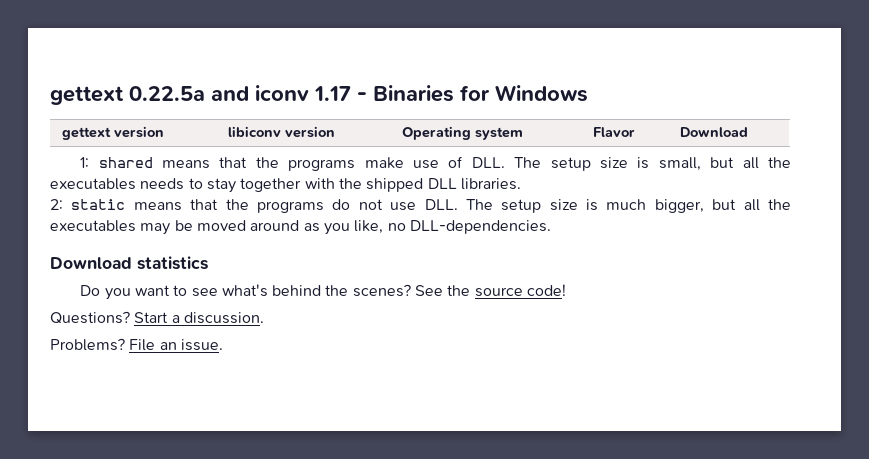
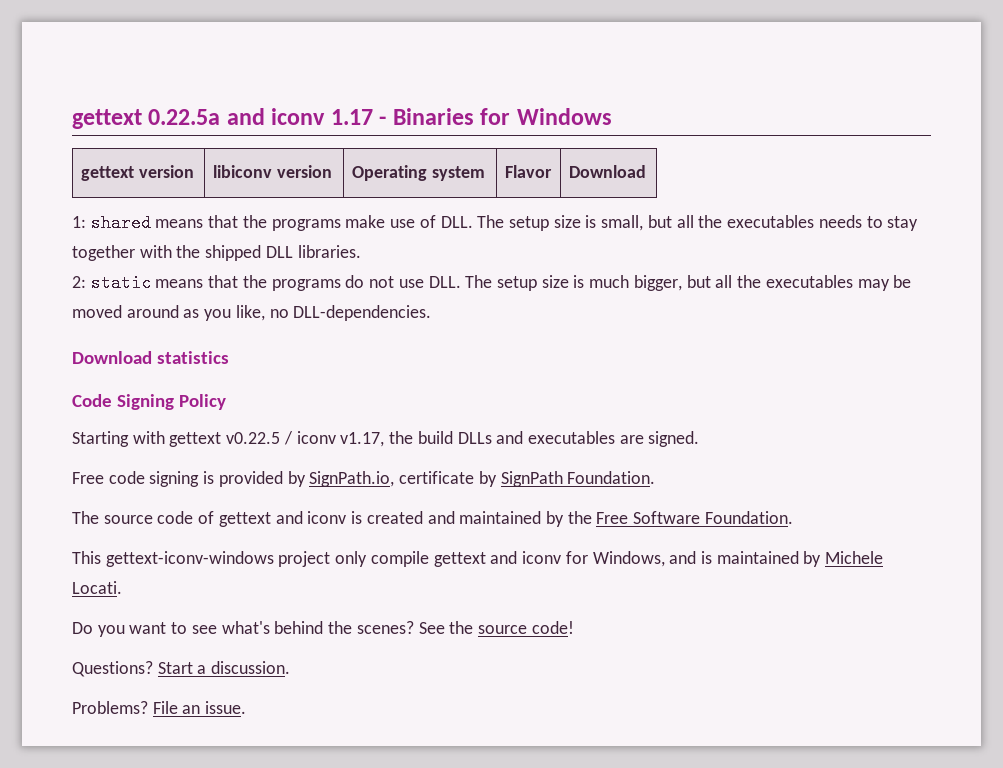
(208, 263) none -> [72,394,227,410] [72,431,700,447] [72,471,656,487] [72,511,793,527] [72,551,884,567] [72,581,122,594] // Code Signing Policy // Starting with gettext v0.22.5 / iconv v1.17, the build DLLs and executables are signed. // Free code signing is provided by SignPath.io, certificate by SignPath Foundation. // The source code of gettext and iconv is created and maintained by the Free Software Foundation. // This gettext-iconv-windows project only compile gettext and iconv for Windows, and is maintained by Michele Locati.

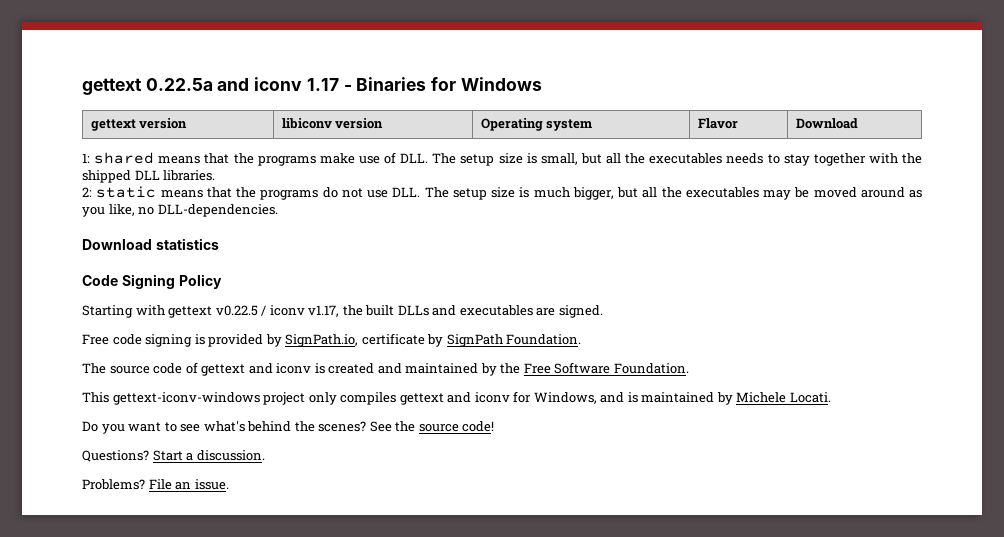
[417,431,453,444] build -> [365,305,395,316] built
[370,551,429,567] compile -> [340,392,397,405] compiles

